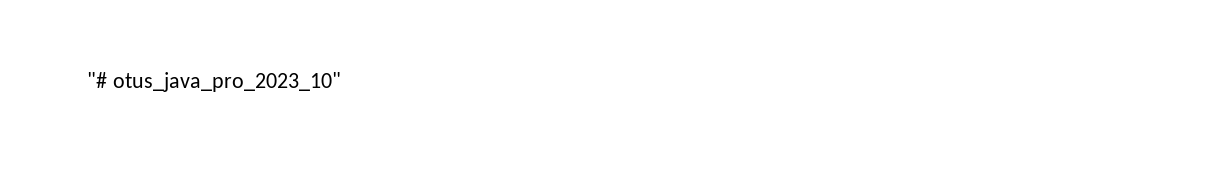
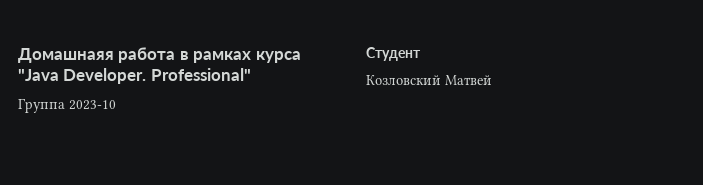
[87,72,341,92] "# otus_java_pro_2023_10" -> [18,47,301,63] [18,68,251,84] [18,99,116,113] [366,47,421,61] [366,75,492,85] Домашнаяя работа в рамках курса "Java Developer. Professional" // Группа 2023-10 // Студент // Козловский Матвей

